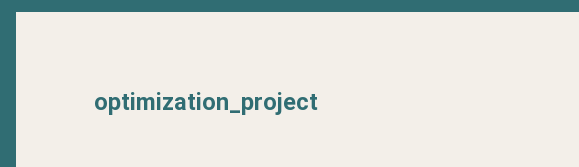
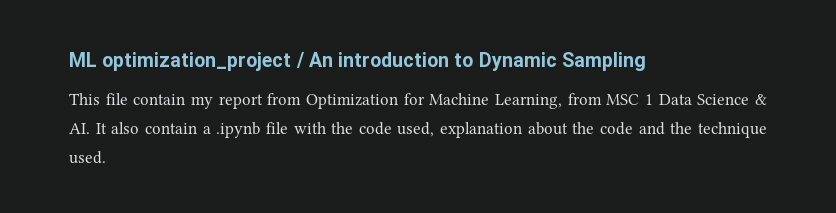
[94,92,318,115] optimization_project -> [69,52,646,71] [69,93,767,109] [69,122,767,138] [69,151,106,164] ML optimization_project / An introduction to Dynamic Sampling // This file contain my report from Optimization for Machine Learning, from MSC 1 Data Science & AI. It also contain a .ipynb file with the code used, explanation about the code and the technique used.

